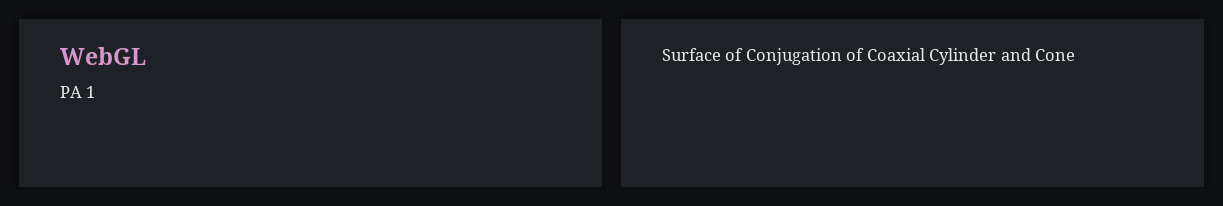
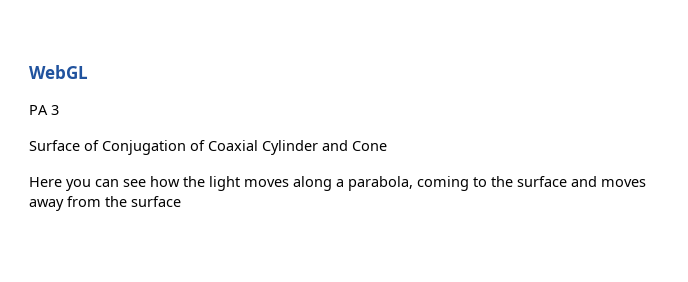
[86,86,96,98] 1 -> [51,105,59,115] 3
(1076, 55) none -> [29,176,646,191] [29,196,181,211] // Here you can see how the light moves along a parabola, coming to the surface and moves away from the surface

